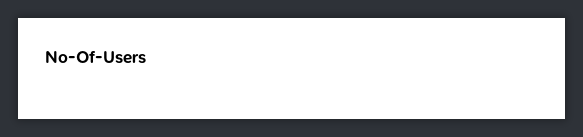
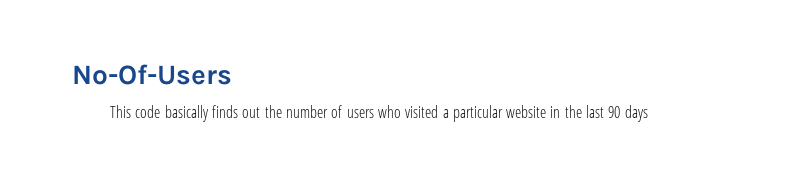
(146, 57) none -> [109,105,648,122] // This code basically finds out the number of users who visited a particular website in the last 90 days

